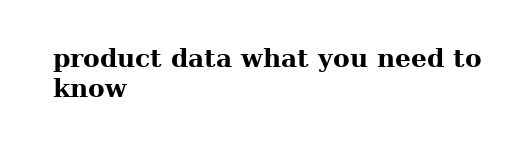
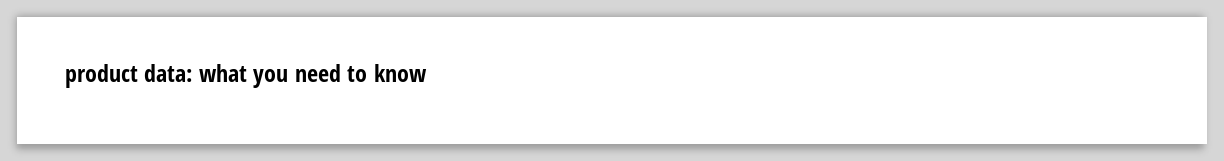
[171,48,232,67] data -> [144,64,193,82] data:

